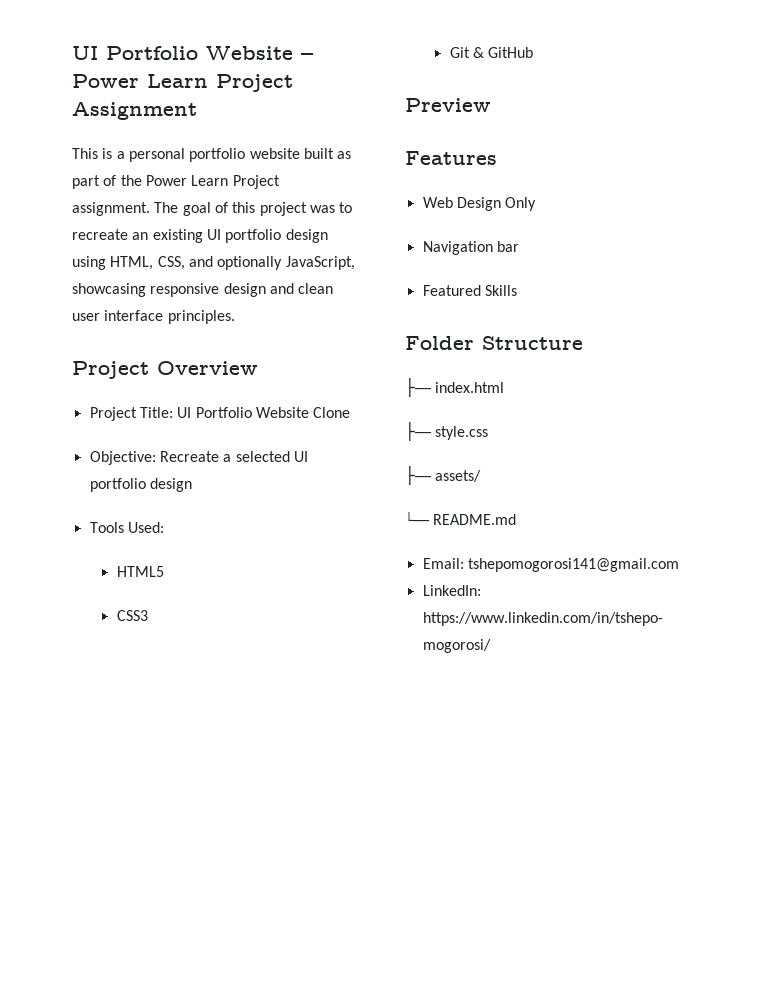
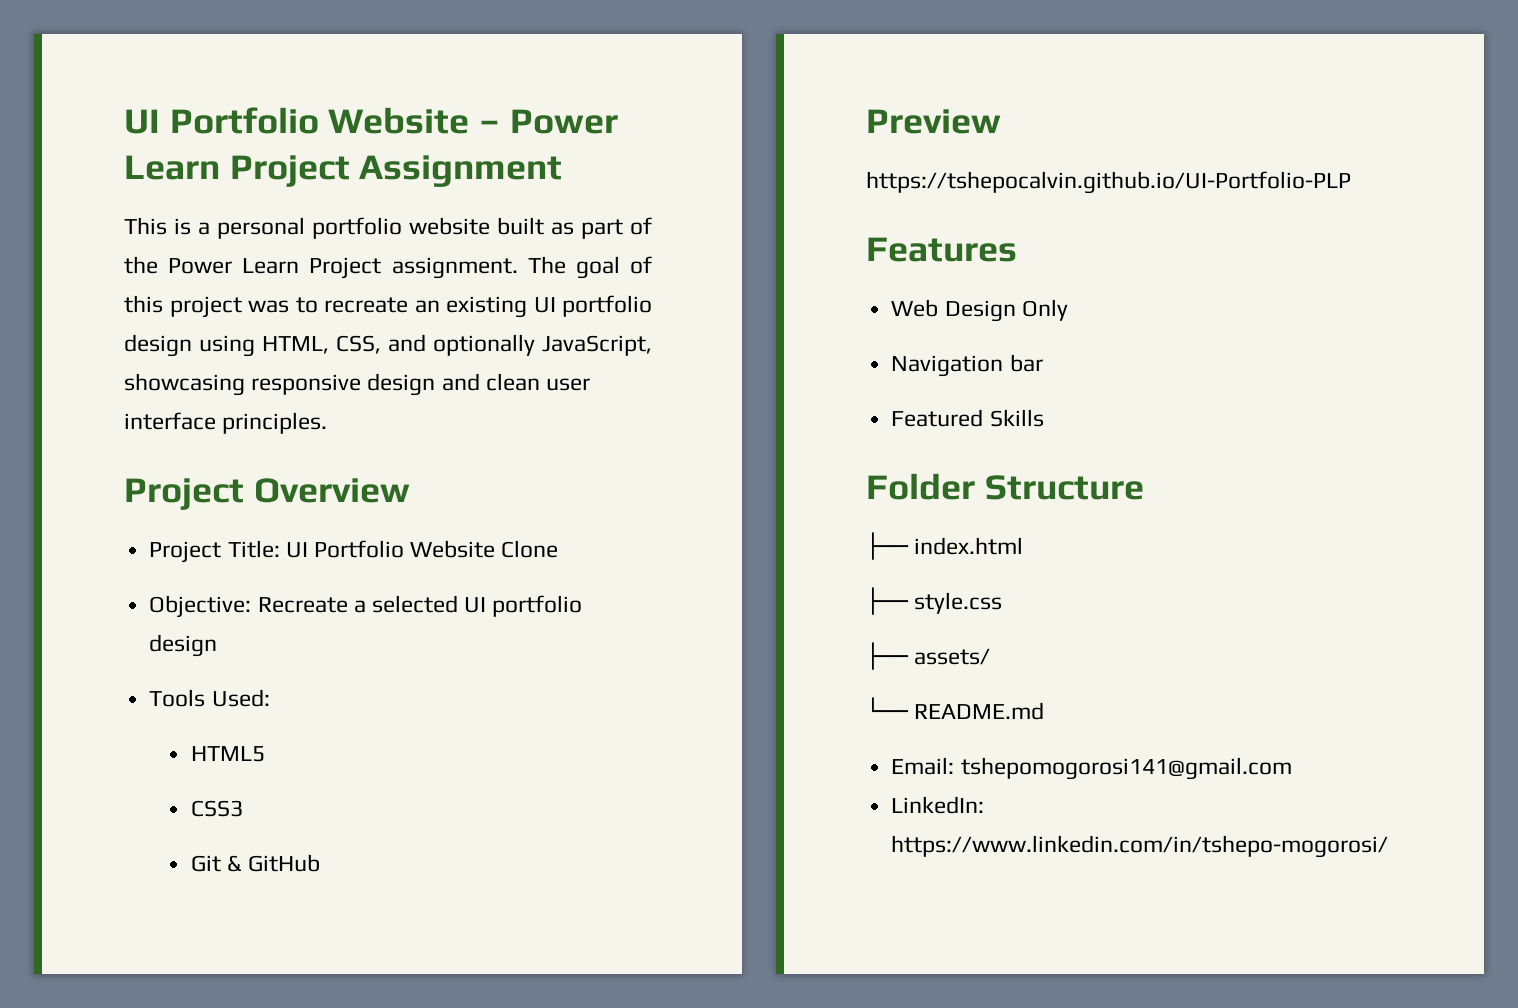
(491, 105) none -> [866,171,1351,194] // https://tshepocalvin.github.io/UI-Portfolio-PLP

